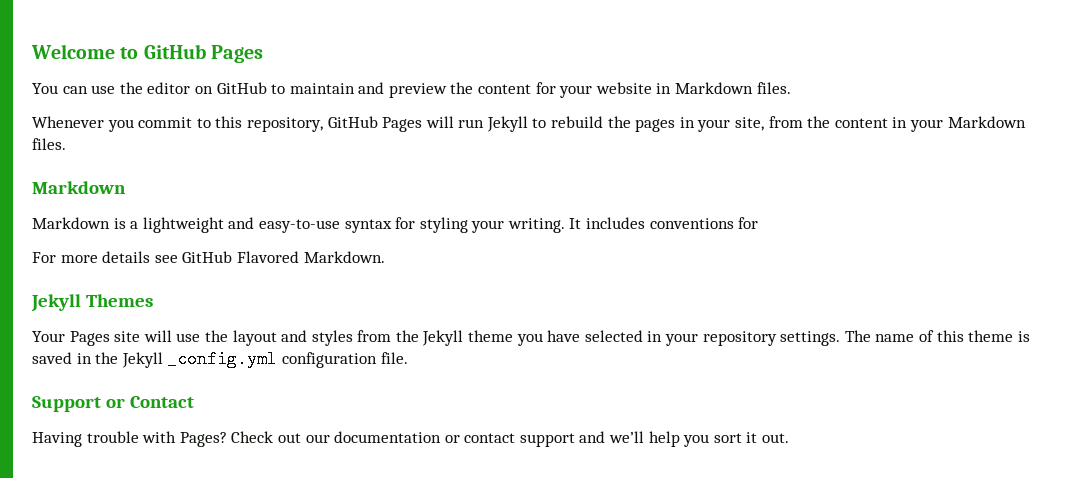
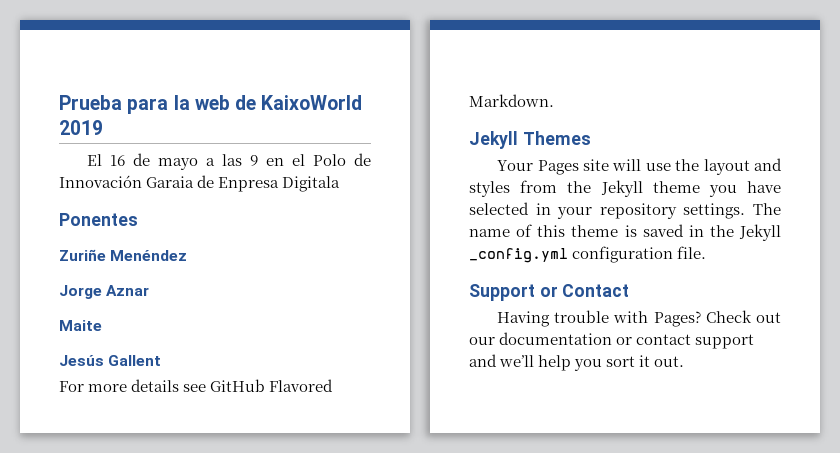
[31,44,264,63] [32,82,791,98] [32,116,1026,132] [32,138,66,150] [32,181,126,194] [32,217,759,233] Welcome to GitHub Pages // You can use the editor on GitHub to maintain and preview the content for your website in Markdown files. // Whenever you commit to this repository, GitHub Pages will run Jekyll to rebuild the pages in your site, from the content in your Markdown files. // Markdown // Markdown is a lightweight and easy-to-use syntax for styling your writing. It includes conventions for -> [59,95,363,114] [59,120,103,135] [87,153,371,170] [59,175,341,192] [59,213,138,226] [59,249,188,261] [59,285,150,299] [59,320,102,331] [59,355,162,366] Prueba para la web de KaixoWorld 2019 // El 16 de mayo a las 9 en el Polo de Innovación Garaia de Enpresa Digitala // Ponentes // Zuriñe Menéndez // Jorge Aznar // Maite // Jesús Gallent

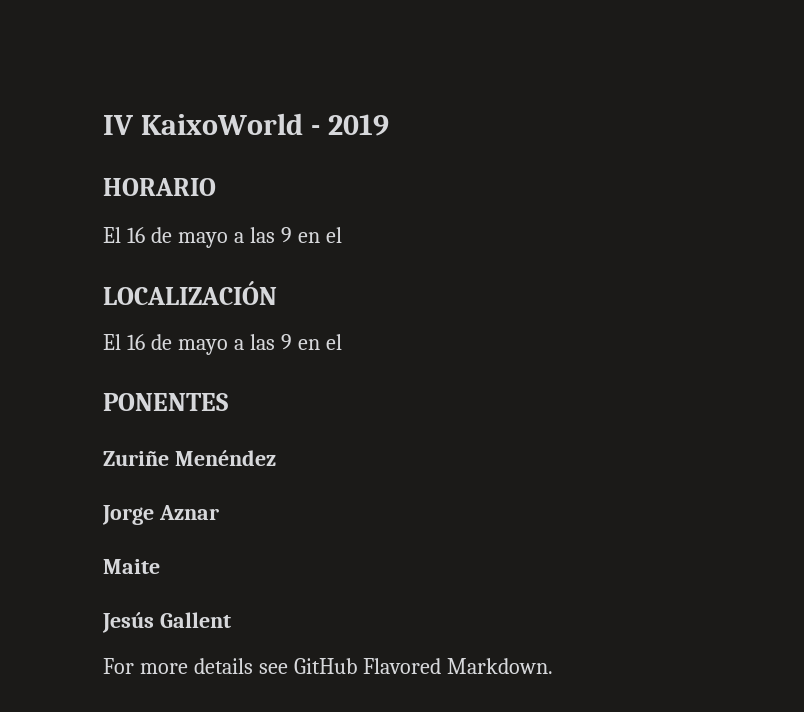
[59,95,363,114] Prueba para la web de KaixoWorld -> [103,113,320,135] IV KaixoWorld -
[87,153,371,170] [59,175,341,192] [59,213,138,226] // El 16 de mayo a las 9 en el Polo de Innovación Garaia de Enpresa Digitala // Ponentes -> [103,178,216,196] [103,227,342,248] [103,281,277,305] [103,334,342,355] [103,393,228,411] // HORARIO // El 16 de mayo a las 9 en el // LOCALIZACIÓN // El 16 de mayo a las 9 en el // PONENTES
[469,131,591,149] [497,158,782,175] [469,180,781,197] [469,202,781,219] [469,224,781,241] [469,246,707,263] [469,284,630,301] [497,310,781,327] [469,332,755,349] [469,354,685,371] // Jekyll Themes // Your Pages site will use the layout and styles from the Jekyll theme you have selected in your repository settings. The name of this theme is saved in the Jekyll _config.yml configuration file. // Support or Contact // Having trouble with Pages? Check out our documentation or contact support and we’ll help you sort it out. -> (553, 666) none

